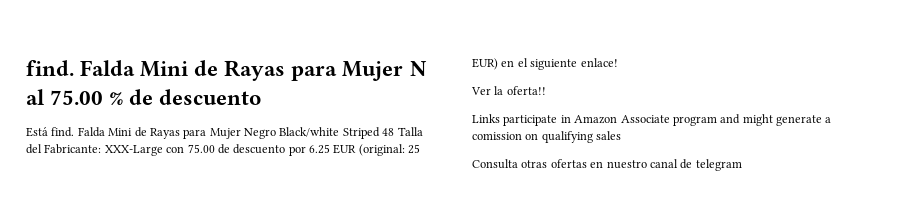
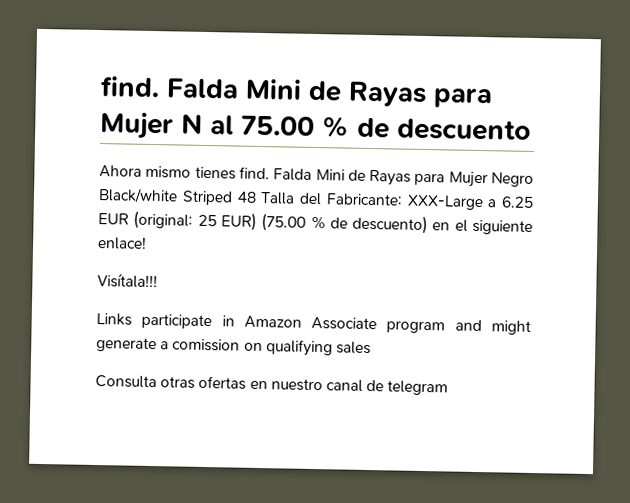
[26,127,48,137] Está -> [99,165,236,180] Ahora mismo tienes
[166,144,306,156] con 75.00 de descuento por -> [487,199,497,208] a
(498, 64) none -> [261,213,429,235] (75.00 % de descuento)
[471,86,546,95] Ver la oferta!! -> [97,273,158,289] Visítala!!!

